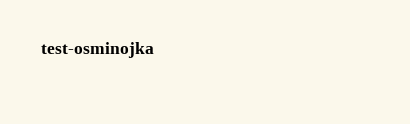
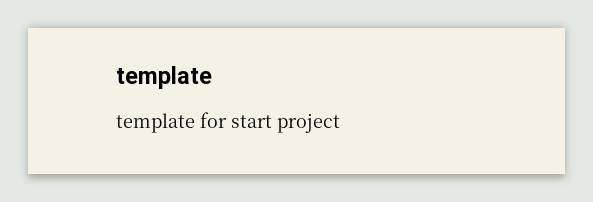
[41,42,154,58] test-osminojka -> [116,66,212,89] [116,112,340,133] template // template for start project

